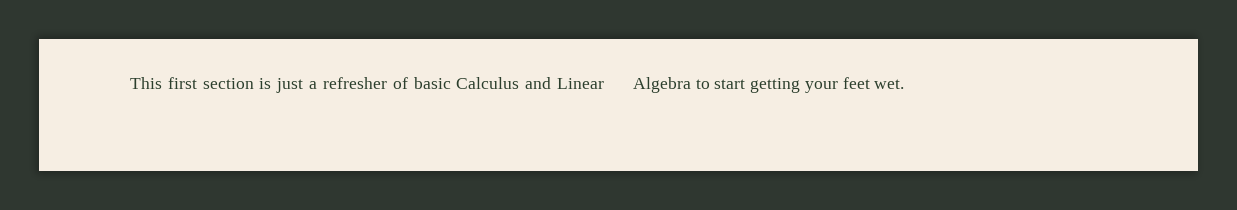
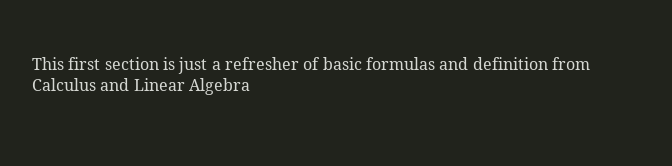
[456,77,905,93] Calculus and Linear Algebra to start getting your feet wet. -> [365,57,590,70] [32,78,250,95] formulas and definition from Calculus and Linear Algebra

